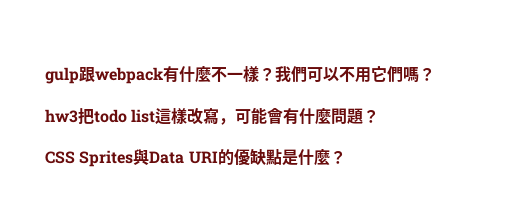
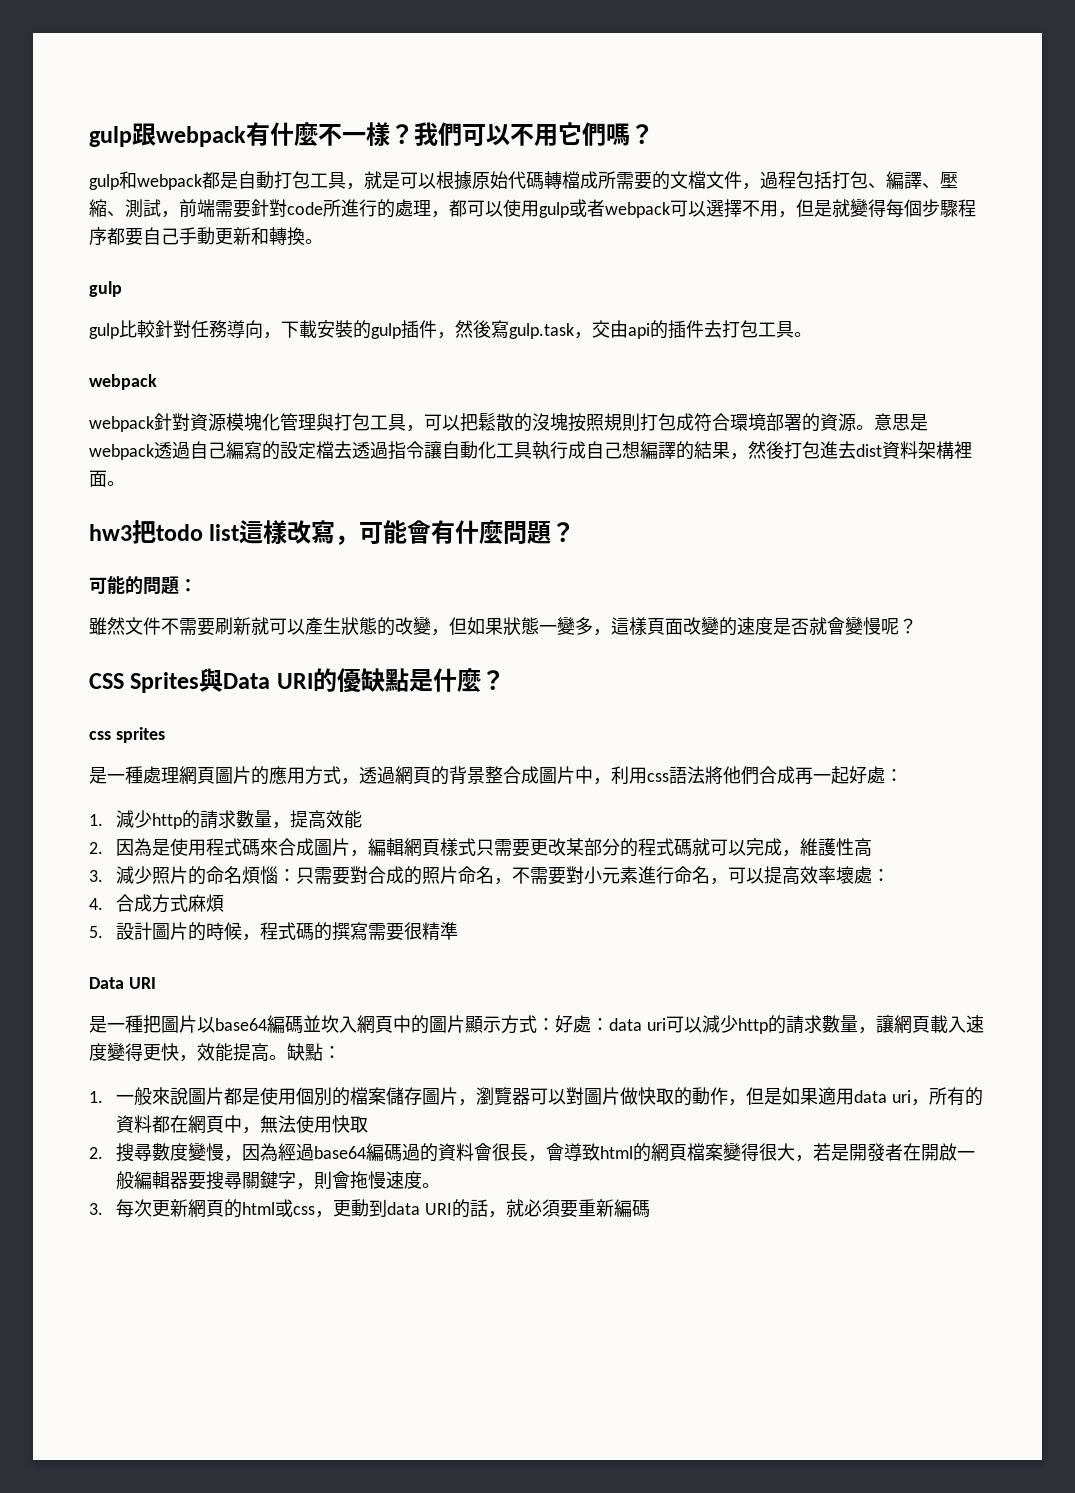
(435, 74) none -> [89,171,958,190] [89,198,976,218] [89,227,323,246] [89,281,122,297] [89,320,812,339] [89,374,157,390] [89,412,928,432] [89,441,972,460] [89,470,125,487] // gulp和webpack都是自動打包工具，就是可以根據原始代碼轉檔成所需要的文檔文件，過程包括打包、編譯、壓縮、測試，前端需要針對code所進行的處理，都可以使用gulp或者webpack可以選擇不用，但是就變得每個步驟程序都要自己手動更新和轉換。 // gulp // gulp比較針對任務導向，下載安裝的gulp插件，然後寫gulp.task，交由api的插件去打包工具。 // webpack // webpack針對資源模塊化管理與打包工具，可以把鬆散的沒塊按照規則打包成符合環境部署的資源。意思是webpack透過自己編寫的設定檔去透過指令讓自動化工具執行成自己想編譯的結果，然後打包進去dist資料架構裡面。
(380, 116) none -> [89,576,197,595] [89,616,917,636] // 可能的問題： // 雖然文件不需要刷新就可以產生狀態的改變，但如果狀態一變多，這樣頁面改變的速度是否就會變慢呢？
(346, 157) none -> [89,727,165,743] [89,766,903,785] [89,810,363,829] [89,838,873,857] [89,866,891,885] [89,894,225,913] [89,922,459,941] [89,977,156,989] [89,1015,984,1034] [89,1042,341,1062] [89,1087,984,1106] [116,1115,369,1134] [89,1142,976,1162] [116,1171,441,1190] [89,1199,651,1218] // css sprites // 是一種處理網頁圖片的應用方式，透過網頁的背景整合成圖片中，利用css語法將他們合成再一起好處： // 1.減少http的請求數量，提高效能 // 2.因為是使用程式碼來合成圖片，編輯網頁樣式只需要更改某部分的程式碼就可以完成，維護性高 // 3.減少照片的命名煩惱：只需要對合成的照片命名，不需要對小元素進行命名，可以提高效率壞處： // 4.合成方式麻煩 // 5.設計圖片的時候，程式碼的撰寫需要很精準 // Data URI // 是一種把圖片以base64編碼並坎入網頁中的圖片顯示方式：好處：data uri可以減少http的請求數量，讓網頁載入速度變得更快，效能提高。缺點： // 1.一般來說圖片都是使用個別的檔案儲存圖片，瀏覽器可以對圖片做快取的動作，但是如果適用data uri，所有的資料都在網頁中，無法使用快取 // 2.搜尋數度變慢，因為經過base64編碼過的資料會很長，會導致html的網頁檔案變得很大，若是開發者在開啟一般編輯器要搜尋關鍵字，則會拖慢速度。 // 3.每次更新網頁的html或css，更動到data URI的話，就必須要重新編碼

